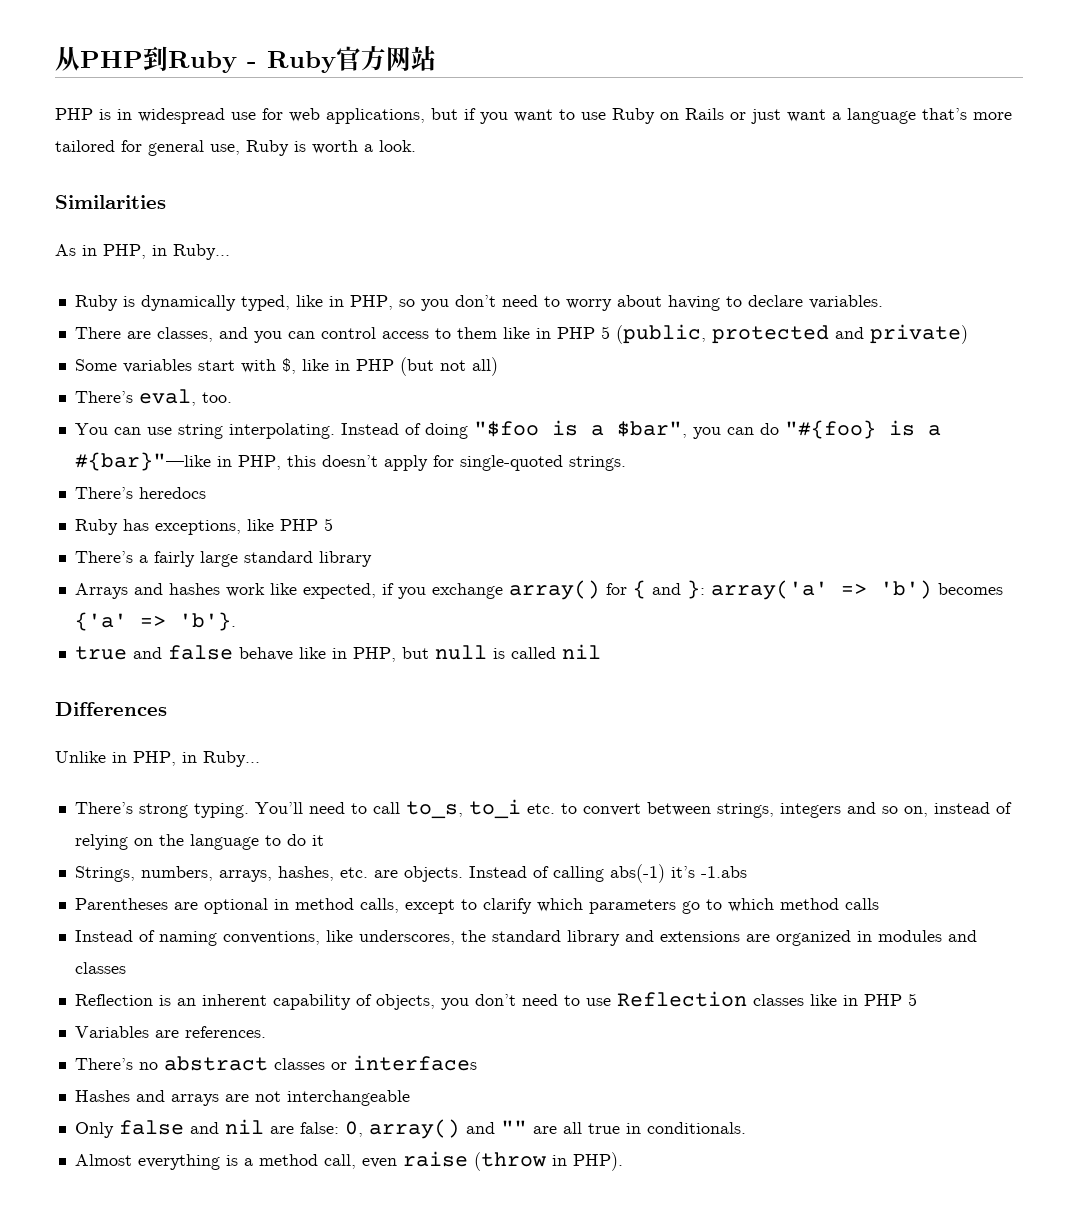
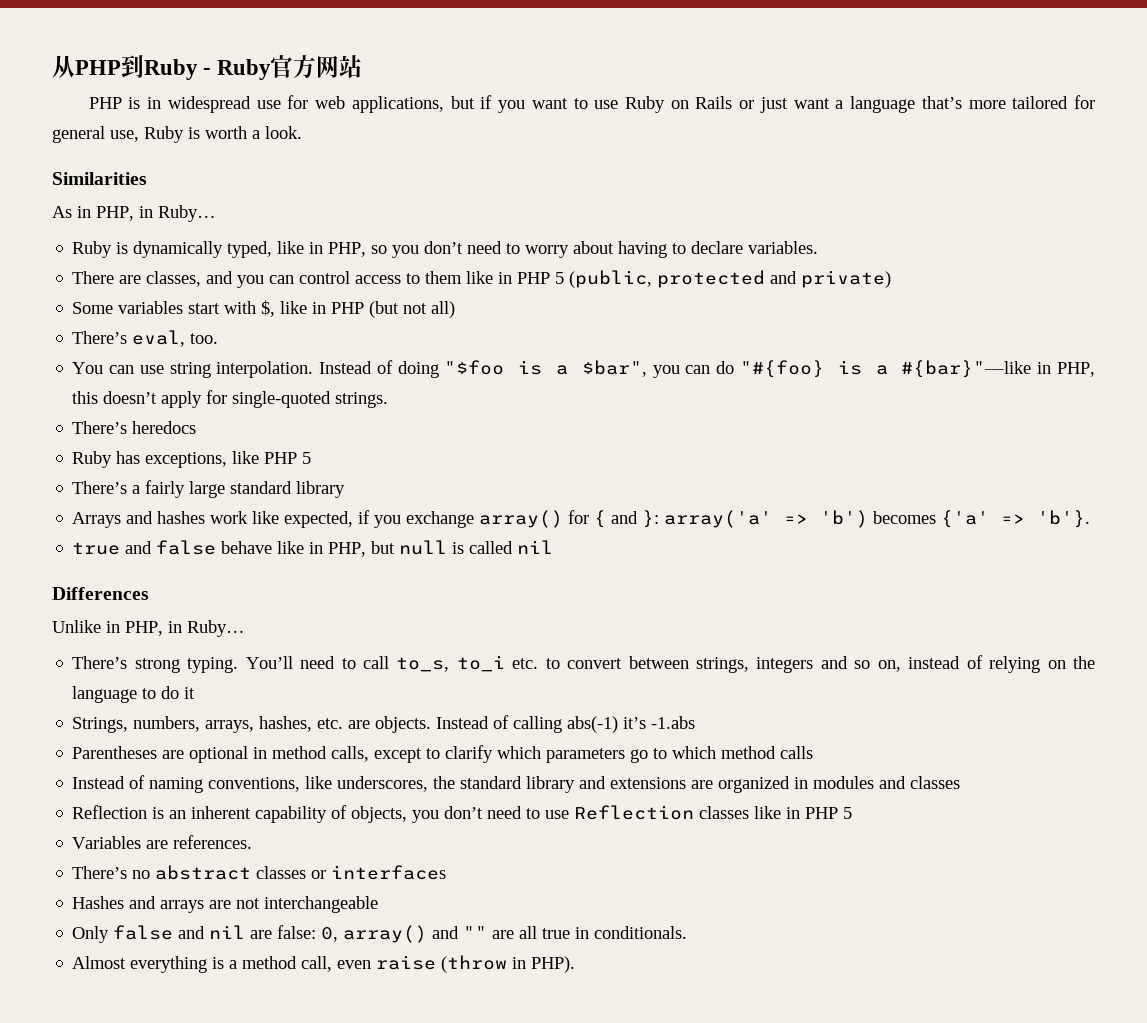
[228,423,335,439] interpolating. -> [216,361,314,378] interpolation.

